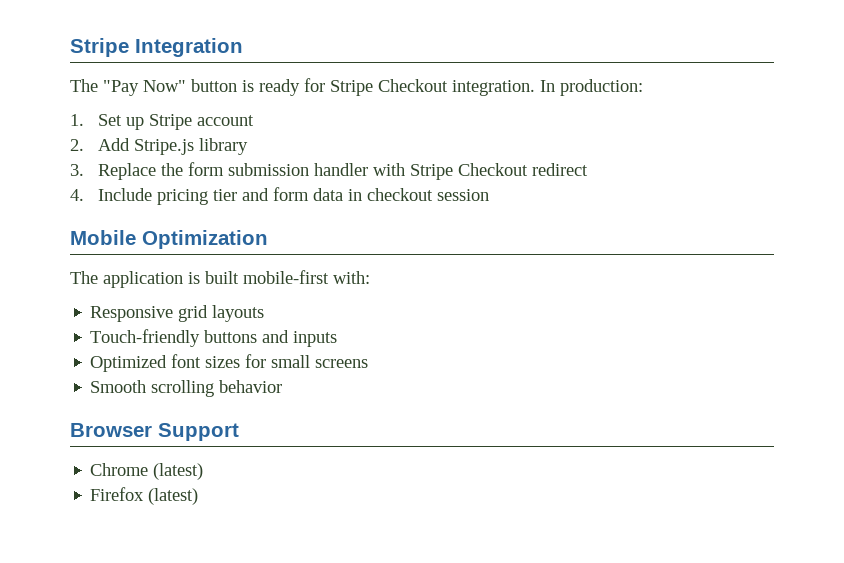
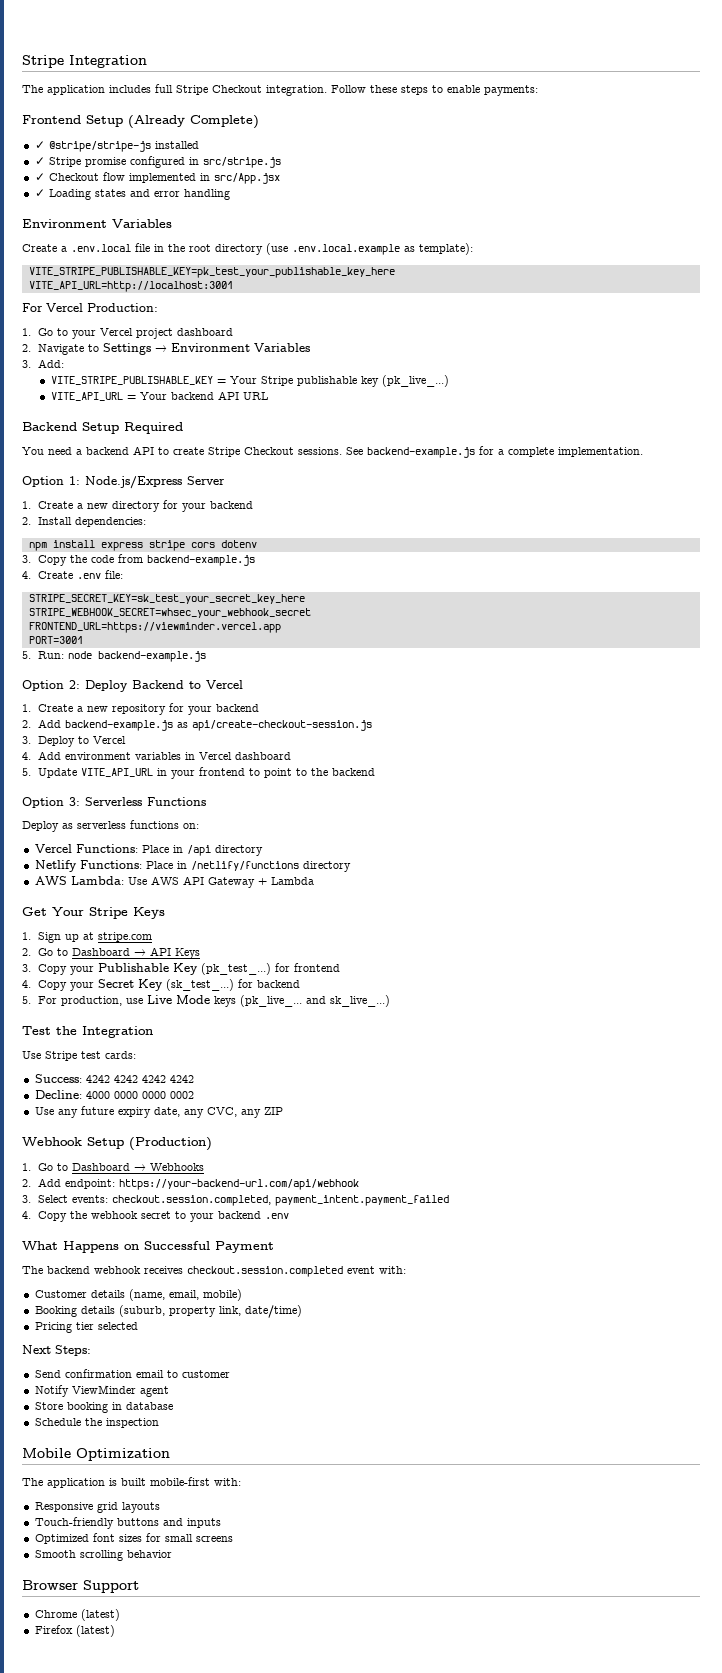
[103,78,643,96] [70,114,255,130] [70,138,249,155] [70,162,589,180] [70,187,490,205] "Pay Now" button is ready for Stripe Checkout integration. In production: // 1. Set up Stripe account // 2. Add Stripe.js library // 3. Replace the form submission handler with Stripe Checkout redirect // 4. Include pricing tier and form data in checkout session -> [47,84,538,96] [22,115,259,129] [34,141,199,152] [34,156,281,168] [34,172,280,184] [34,189,230,200] [22,219,172,228] [22,243,473,255] [28,267,395,278] [28,281,233,292] [22,303,158,312] [22,328,233,339] [22,343,310,355] [22,359,64,368] [50,375,449,387] [50,391,268,401] [22,422,183,434] [22,446,643,458] [22,476,225,489] [22,500,253,512] [22,517,146,527] [28,540,257,551] [22,554,255,566] [22,570,123,579] [28,594,305,604] [28,608,311,618] [28,622,281,633] [28,636,83,644] [22,651,206,662] [22,680,243,692] [22,703,259,715] [22,719,372,731] [22,736,126,747] [22,751,291,760] [22,767,375,779] [22,797,206,808] [22,820,199,832] [34,844,263,856] [34,860,351,872] [34,876,314,888] [22,907,165,919] [22,932,152,943] [22,947,200,959] [22,963,340,975] [22,979,300,991] [22,995,390,1007] [22,1026,153,1038] [22,1051,136,1061] [34,1074,194,1083] [34,1090,194,1099] [34,1106,283,1118] [22,1137,212,1151] [22,1163,204,1171] [22,1178,359,1190] [22,1195,449,1206] [22,1211,289,1222] [22,1241,274,1253] [22,1266,406,1277] [34,1289,242,1301] [34,1305,302,1318] [34,1322,138,1333] [22,1345,91,1356] [34,1369,230,1378] [34,1385,169,1397] [34,1402,173,1413] [34,1418,159,1428] application includes full Stripe Checkout integration. Follow these steps to enable payments: // Frontend Setup (Already Complete) // ✓ @stripe/stripe-js installed // ✓ Stripe promise configured in src/stripe.js // ✓ Checkout flow implemented in src/App.jsx // ✓ Loading states and error handling // Environment Variables // Create a .env.local file in the root directory (use .env.local.example as template): // VITE_STRIPE_PUBLISHABLE_KEY=pk_test_your_publishable_key_here // VITE_API_URL=http://localhost:3001 // For Vercel Production: // 1. Go to your Vercel project dashboard // 2. Navigate to Settings → Environment Variables // 3. Add: // VITE_STRIPE_PUBLISHABLE_KEY = Your Stripe publishable key (pk_live_...) // VITE_API_URL = Your backend API URL // Backend Setup Required // You need a backend API to create Stripe Checkout sessions. See backend-example.js for a complete implementation. // Option 1: Node.js/Express Server // 1. Create a new directory for your backend // 2. Install dependencies: // npm install express stripe cors dotenv // 3. Copy the code from backend-example.js // 4. Create .env file: // STRIPE_SECRET_KEY=sk_test_your_secret_key_here // STRIPE_WEBHOOK_SECRET=whsec_your_webhook_secret // FRONTEND_URL=https://viewminder.vercel.app // PORT=3001 // 5. Run: node backend-example.js // Option 2: Deploy Backend to Vercel // 1. Create a new repository for your backend // 2. Add backend-example.js as api/create-checkout-session.js // 3. Deploy to Vercel // 4. Add environment variables in Vercel dashboard // 5. Update VITE_API_URL in your frontend to point to the backend // Option 3: Serverless Functions // Deploy as serverless functions on: // Vercel Functions: Place in /api directory // Netlify Functions: Place in /netlify/functions directory // AWS Lambda: Use AWS API Gateway + Lambda // Get Your Stripe Keys // 1. Sign up at stripe.com // 2. Go to Dashboard → API Keys // 3. Copy your Publishable Key (pk_test_...) for frontend // 4. Copy your Secret Key (sk_test_...) for backend // 5. For production, use Live Mode keys (pk_live_... and sk_live_...) // Test the Integration // Use Stripe test cards: // Success: 4242 4242 4242 4242 // Decline: 4000 0000 0000 0002 // Use any future expiry date, any CVC, any ZIP // Webhook Setup (Production) // 1. Go to Dashboard → Webhooks // 2. Add endpoint: https://your-backend-url.com/api/webhook // 3. Select events: checkout.session.completed, payment_intent.payment_failed // 4. Copy the webhook secret to your backend .env // What Happens on Successful Payment // The backend webhook receives checkout.session.completed event with: // Customer details (name, email, mobile) // Booking details (suburb, property link, date/time) // Pricing tier selected // Next Steps: // Send confirmation email to customer // Notify ViewMinder agent // Store booking in database // Schedule the inspection

